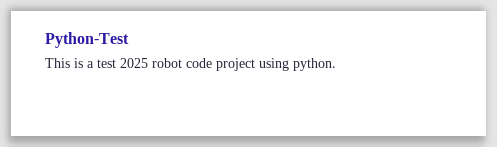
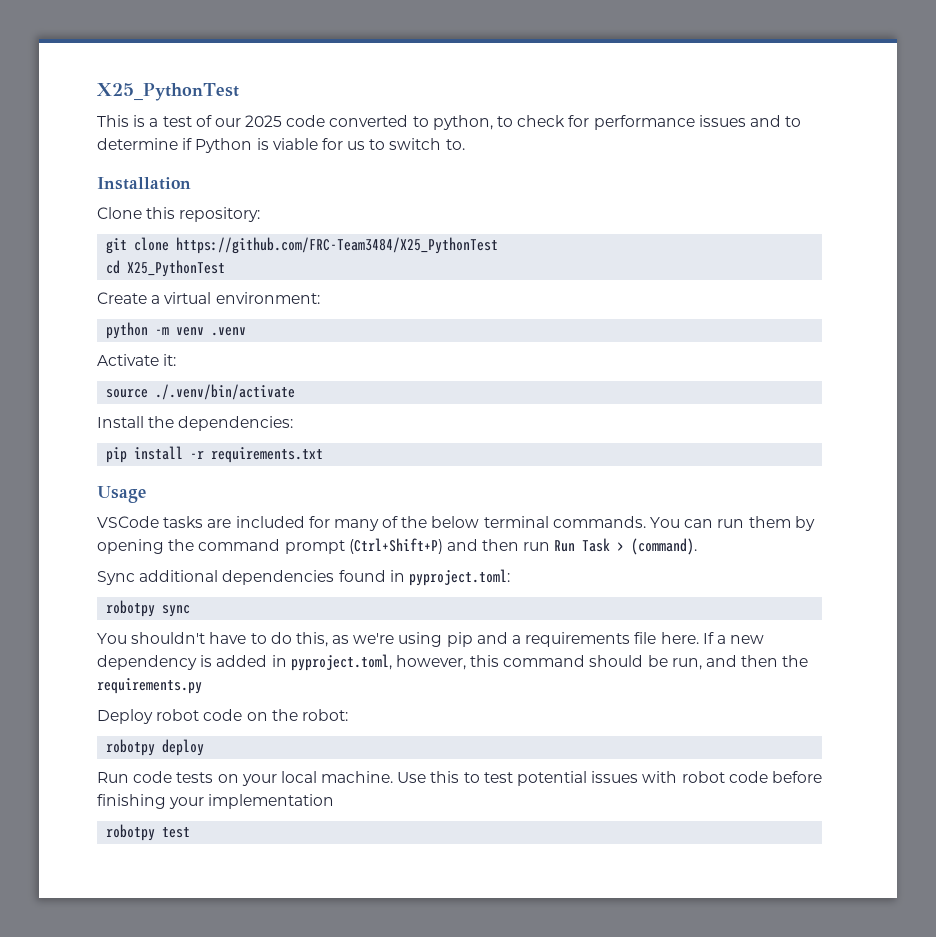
[45,32,129,48] Python-Test -> [97,83,239,101] X25_PythonTest
[120,58,336,71] 2025 robot code project using python. -> [195,115,802,130] [97,138,465,153] [97,177,191,190] [97,207,261,222] [106,237,499,254] [106,260,226,277] [97,292,320,304] [106,322,247,339] [97,354,177,366] [106,384,296,400] [97,416,294,431] [106,446,324,463] [97,486,146,503] [97,516,815,531] [97,538,698,555] [97,569,510,586] [106,600,191,617] [97,632,765,647] [97,654,809,671] [97,678,202,694] [97,709,348,724] [106,739,205,756] [97,771,822,786] [97,794,335,809] [106,824,191,841] of our 2025 code converted to python, to check for performance issues and to determine if Python is viable for us to switch to. // Installation // Clone this repository: // git clone https://github.com/FRC-Team3484/X25_PythonTest // cd X25_PythonTest // Create a virtual environment: // python -m venv .venv // Activate it: // source ./.venv/bin/activate // Install the dependencies: // pip install -r requirements.txt // Usage // VSCode tasks are included for many of the below terminal commands. You can run them by opening the command prompt (Ctrl+Shift+P) and then run Run Task > (command). // Sync additional dependencies found in pyproject.toml: // robotpy sync // You shouldn't have to do this, as we're using pip and a requirements file here. If a new dependency is added in pyproject.toml, however, this command should be run, and then the requirements.py // Deploy robot code on the robot: // robotpy deploy // Run code tests on your local machine. Use this to test potential issues with robot code before finishing your implementation // robotpy test

